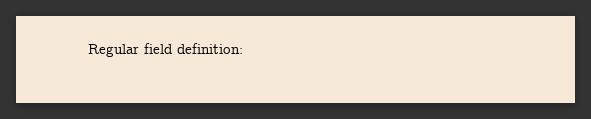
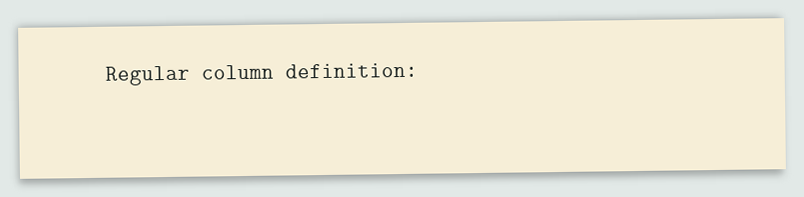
[144,43,173,54] field -> [201,64,274,80] column

